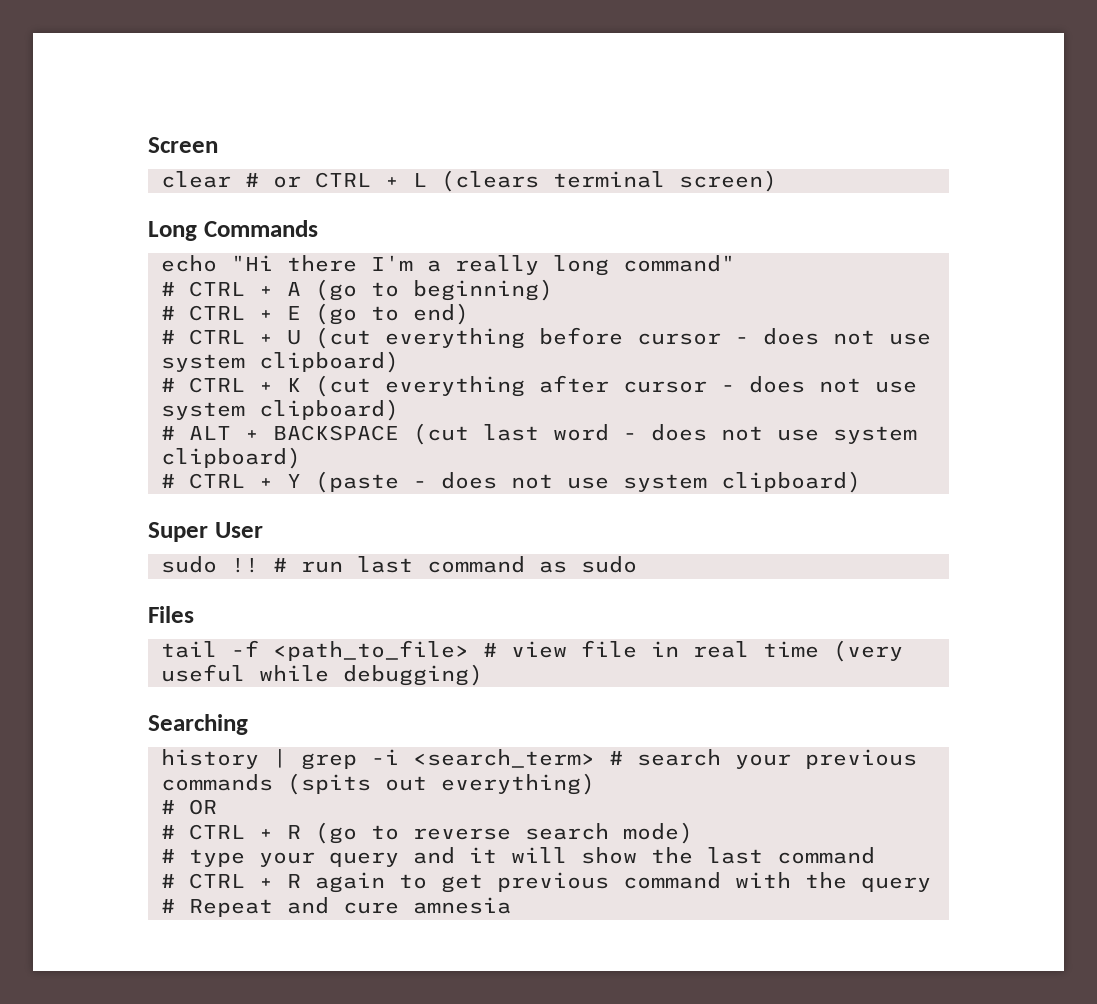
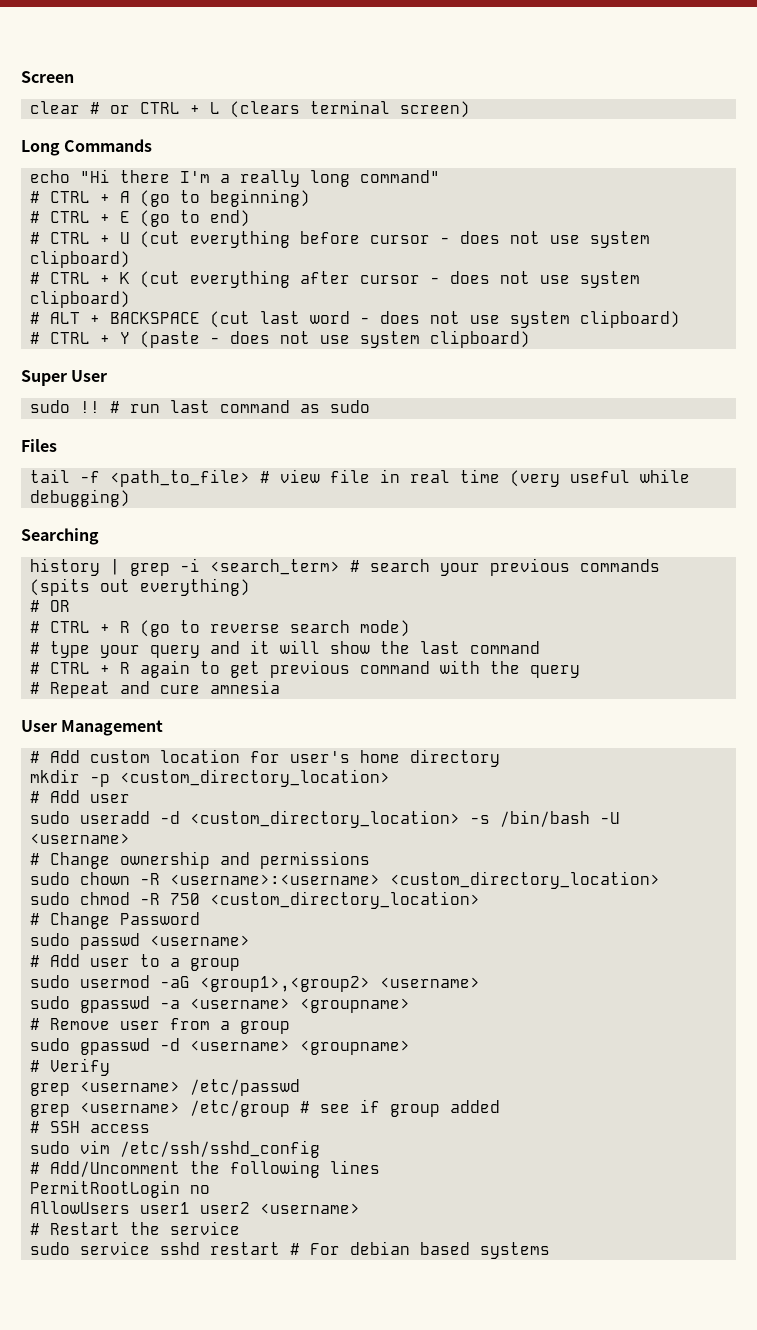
(511, 905) none -> [21,720,164,736] [30,749,500,767] [30,769,390,787] [30,790,130,803] [30,810,620,828] [30,833,130,844] [30,851,370,869] [30,871,660,889] [30,891,480,909] [30,912,200,929] [30,933,250,950] [30,954,240,971] [30,975,480,992] [30,996,410,1013] [30,1018,290,1034] [30,1038,410,1055] [30,1058,110,1076] [30,1079,300,1096] [30,1099,500,1117] [30,1121,150,1133] [30,1140,320,1158] [30,1160,380,1178] [30,1180,210,1198] [30,1201,360,1214] [30,1221,240,1235] [30,1241,550,1259] // User Management // # Add custom location for user's home directory // mkdir -p <custom_directory_location> // # Add user // sudo useradd -d <custom_directory_location> -s /bin/bash -U <username> // # Change ownership and permissions // sudo chown -R <username>:<username> <custom_directory_location> // sudo chmod -R 750 <custom_directory_location> // # Change Password // sudo passwd <username> // # Add user to a group // sudo usermod -aG <group1>,<group2> <username> // sudo gpasswd -a <username> <groupname> // # Remove user from a group // sudo gpasswd -d <username> <groupname> // # Verify // grep <username> /etc/passwd // grep <username> /etc/group # see if group added // # SSH access // sudo vim /etc/ssh/sshd_config // # Add/Uncomment the following lines // PermitRootLogin no // AllowUsers user1 user2 <username> // # Restart the service // sudo service sshd restart # For debian based systems

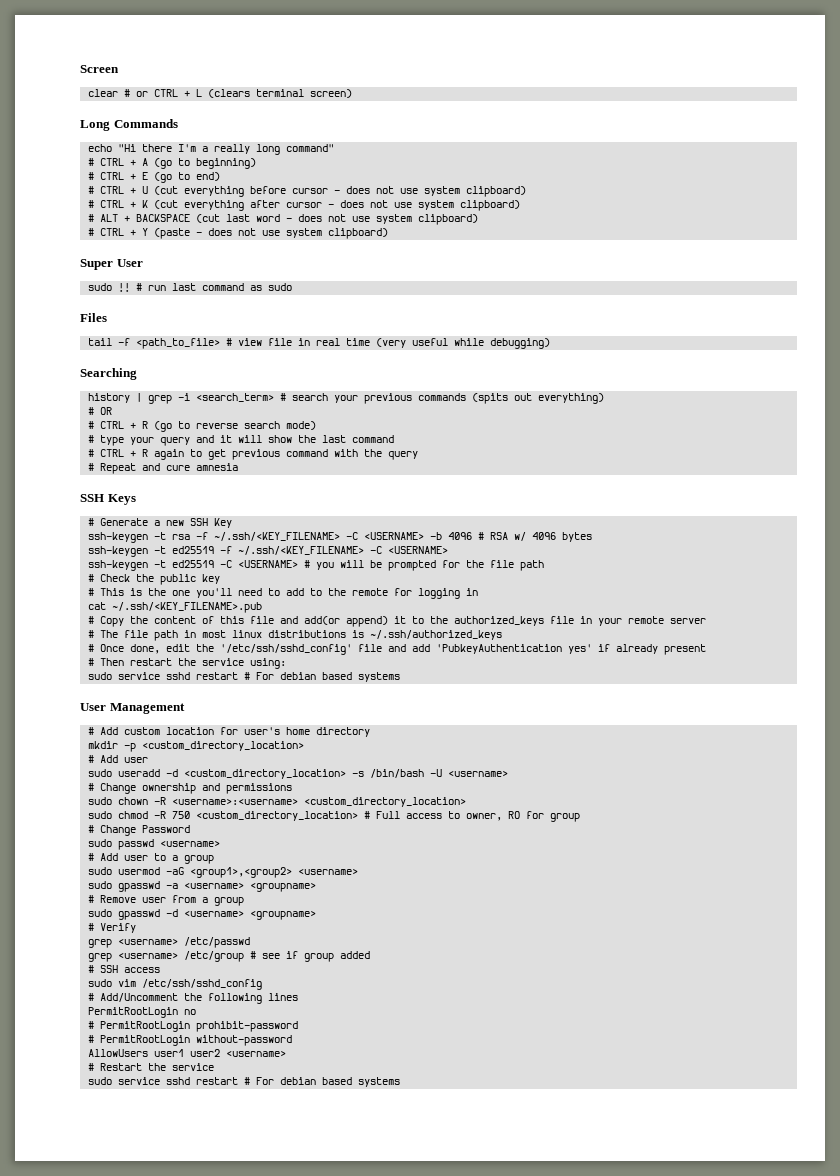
(280, 687) none -> [80,494,136,505] [87,518,232,528] [87,532,592,543] [87,546,448,557] [87,560,544,571] [87,574,220,585] [87,588,478,599] [87,602,262,613] [87,616,706,627] [87,630,502,641] [87,644,706,655] [87,658,286,669] [87,672,400,682] // SSH Keys // # Generate a new SSH Key // ssh-keygen -t rsa -f ~/.ssh/<KEY_FILENAME> -C <USERNAME> -b 4096 # RSA w/ 4096 bytes // ssh-keygen -t ed25519 -f ~/.ssh/<KEY_FILENAME> -C <USERNAME> // ssh-keygen -t ed25519 -C <USERNAME> # you will be prompted for the file path // # Check the public key // # This is the one you'll need to add to the remote for logging in // cat ~/.ssh/<KEY_FILENAME>.pub // # Copy the content of this file and add(or append) it to the authorized_keys file in your remote server // # The file path in most linux distributions is ~/.ssh/authorized_keys // # Once done, edit the '/etc/ssh/sshd_config' file and add 'PubkeyAuthentication yes' if already present // # Then restart the service using: // sudo service sshd restart # For debian based systems
(480, 900) none -> [363,811,580,822] # Full access to owner, RO for group
(210, 1189) none -> [87,1021,298,1032] [87,1035,292,1046] // # PermitRootLogin prohibit-password // # PermitRootLogin without-password

